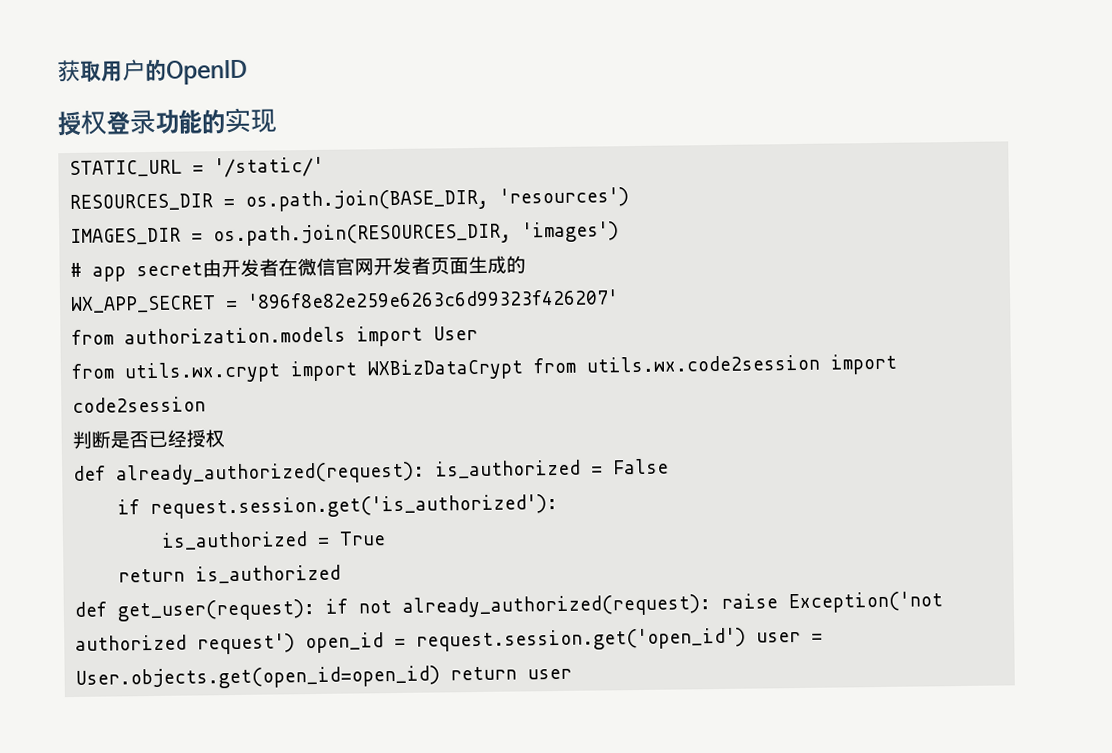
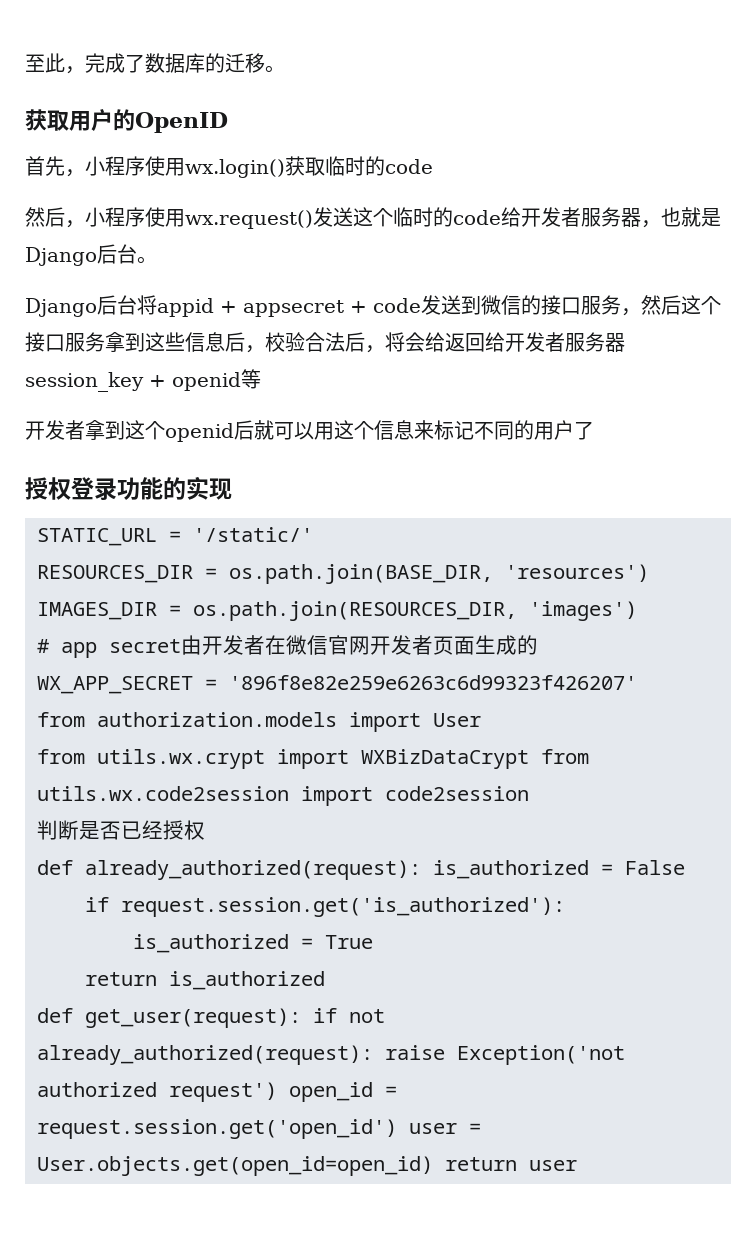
[57,58,248,85] 获取用户的OpenID -> [25,53,285,74] [25,109,228,133] [25,156,433,178] [25,207,721,229] [25,244,157,266] [25,295,721,317] [25,332,625,353] [25,369,261,392] [25,420,594,442] 至此，完成了数据库的迁移。 // 获取用户的OpenID // 首先，小程序使用wx.login()获取临时的code // 然后，小程序使用wx.request()发送这个临时的code给开发者服务器，也就是Django后台。 // Django后台将appid + appsecret + code发送到微信的接口服务，然后这个接口服务拿到这些信息后，校验合法后，将会给返回给开发者服务器session_key + openid等 // 开发者拿到这个openid后就可以用这个信息来标记不同的用户了

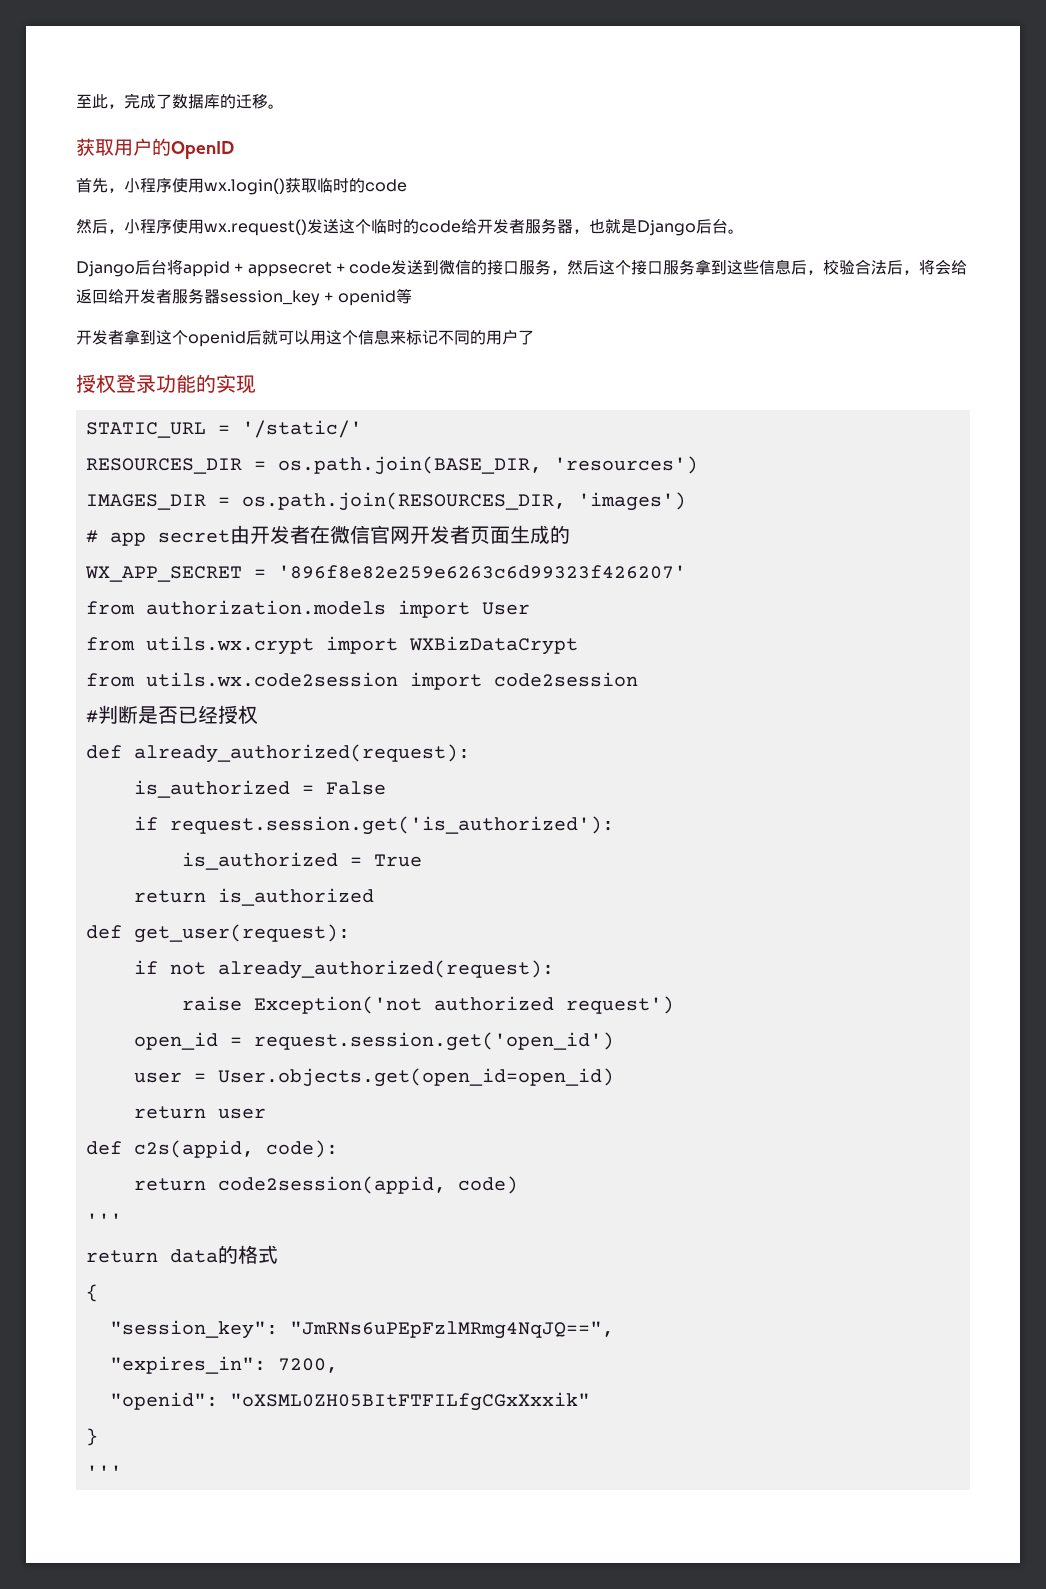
(529, 759) none -> (578, 645) //
(529, 793) none -> [85,710,98,723] #
(421, 870) none -> (470, 753) //
(301, 1018) none -> (350, 933) //
(373, 1055) none -> (554, 969) //
(277, 1092) none -> (674, 1005) //
(397, 1129) none -> (614, 1041) //
(433, 1166) none -> (614, 1077) //
(577, 1165) none -> [85,1140,338,1158] [133,1176,518,1194] [85,1213,122,1226] [85,1245,278,1264] [85,1284,98,1302] [109,1320,614,1339] [109,1356,338,1374] [109,1392,590,1411] [85,1428,98,1446] [85,1465,122,1478] // def c2s(appid, code): // return code2session(appid, code) // ''' // return data的格式 // { // "session_key": "JmRNs6uPEpFzlMRmg4NqJQ==", // "expires_in": 7200, // "openid": "oXSML0ZH05BItFTFILfgCGxXxxik" // } // '''

